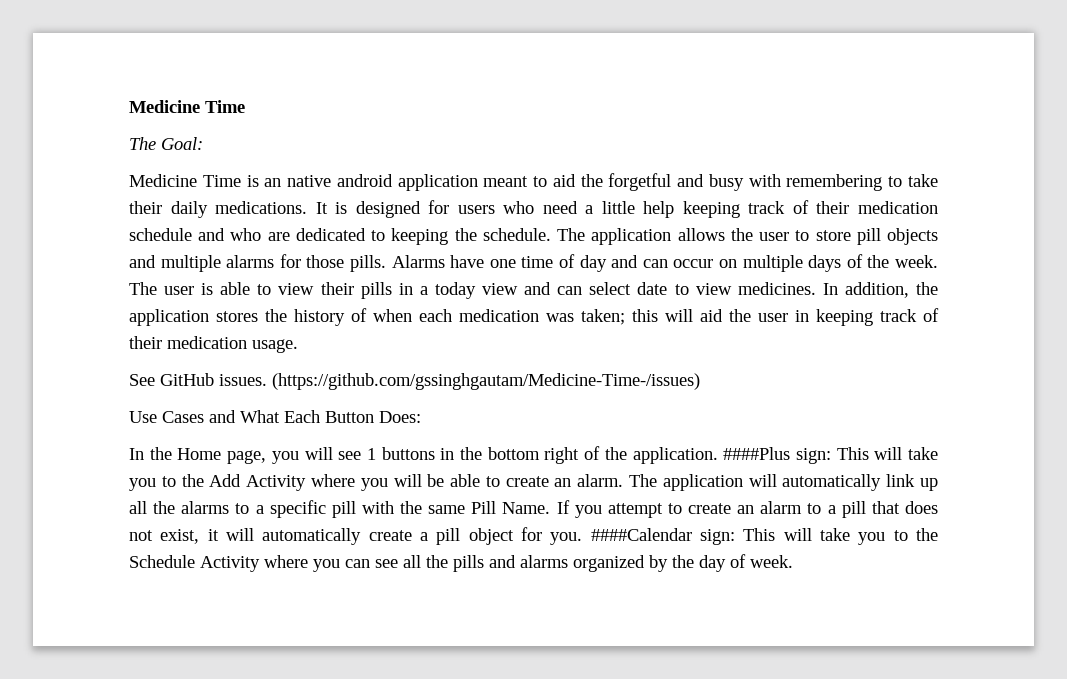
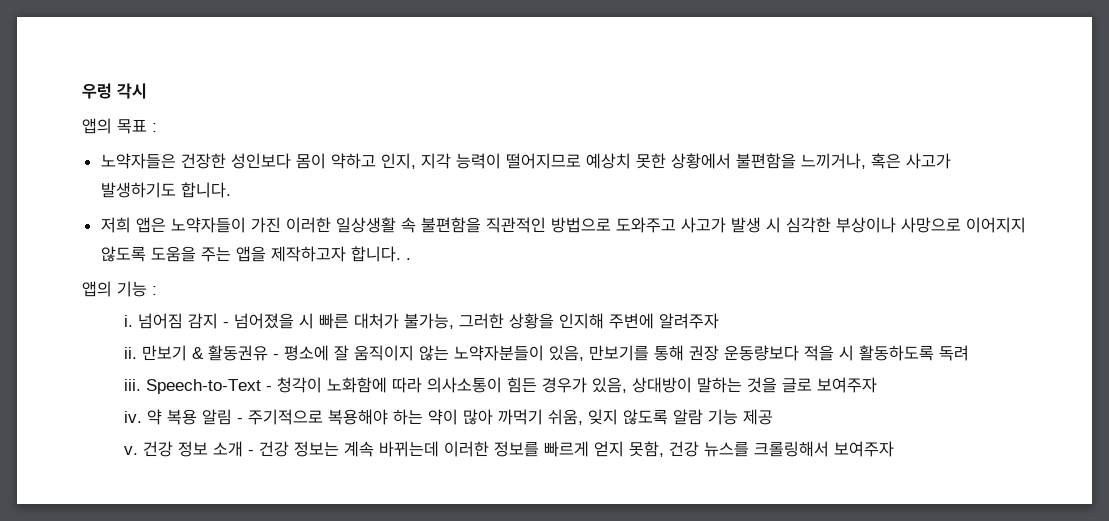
[129,100,245,113] [129,137,203,150] [129,173,938,191] [129,200,938,218] [129,228,939,245] [129,254,939,272] [129,282,938,299] [129,308,939,326] [129,336,298,353] [129,373,700,390] [129,410,421,423] [129,446,939,464] [129,474,938,491] [129,500,939,518] [129,527,939,545] [129,554,793,572] Medicine Time // The Goal: // Medicine Time is an native android application meant to aid the forgetful and busy with remembering to take their daily medications. It is designed for users who need a little help keeping track of their medication schedule and who are dedicated to keeping the schedule. The application allows the user to store pill objects and multiple alarms for those pills. Alarms have one time of day and can occur on multiple days of the week. The user is able to view their pills in a today view and can select date to view medicines. In addition, the application stores the history of when each medication was taken; this will aid the user in keeping track of their medication usage. // See GitHub issues. (https://github.com/gssinghgautam/Medicine-Time-/issues) // Use Cases and What Each Button Does: // In the Home page, you will see 1 buttons in the bottom right of the application. ####Plus sign: This will take you to the Add Activity where you will be able to create an alarm. The application will automatically link up all the alarms to a specific pill with the same Pill Name. If you attempt to create an alarm to a pill that does not exist, it will automatically create a pill object for you. ####Calendar sign: This will take you to the Schedule Activity where you can see all the pills and alarms organized by the day of week. -> [82,83,147,99] [82,118,157,134] [100,153,951,169] [100,182,231,198] [100,217,1026,233] [100,246,411,262] [82,281,157,297] [124,313,720,329] [124,345,970,361] [124,377,878,394] [124,409,774,425] [124,441,895,457] 우렁 각시 // 앱의 목표 : // 노약자들은 건장한 성인보다 몸이 약하고 인지, 지각 능력이 떨어지므로 예상치 못한 상황에서 불편함을 느끼거나, 혹은 사고가 발생하기도 합니다. // 저희 앱은 노약자들이 가진 이러한 일상생활 속 불편함을 직관적인 방법으로 도와주고 사고가 발생 시 심각한 부상이나 사망으로 이어지지 않도록 도움을 주는 앱을 제작하고자 합니다. . // 앱의 기능 : // i. 넘어짐 감지 - 넘어졌을 시 빠른 대처가 불가능, 그러한 상황을 인지해 주변에 알려주자 // ii. 만보기 & 활동권유 - 평소에 잘 움직이지 않는 노약자분들이 있음, 만보기를 통해 권장 운동량보다 적을 시 활동하도록 독려 // iii. Speech-to-Text - 청각이 노화함에 따라 의사소통이 힘든 경우가 있음, 상대방이 말하는 것을 글로 보여주자 // iv. 약 복용 알림 - 주기적으로 복용해야 하는 약이 많아 까먹기 쉬움, 잊지 않도록 알람 기능 제공 // v. 건강 정보 소개 - 건강 정보는 계속 바뀌는데 이러한 정보를 빠르게 얻지 못함, 건강 뉴스를 크롤링해서 보여주자

